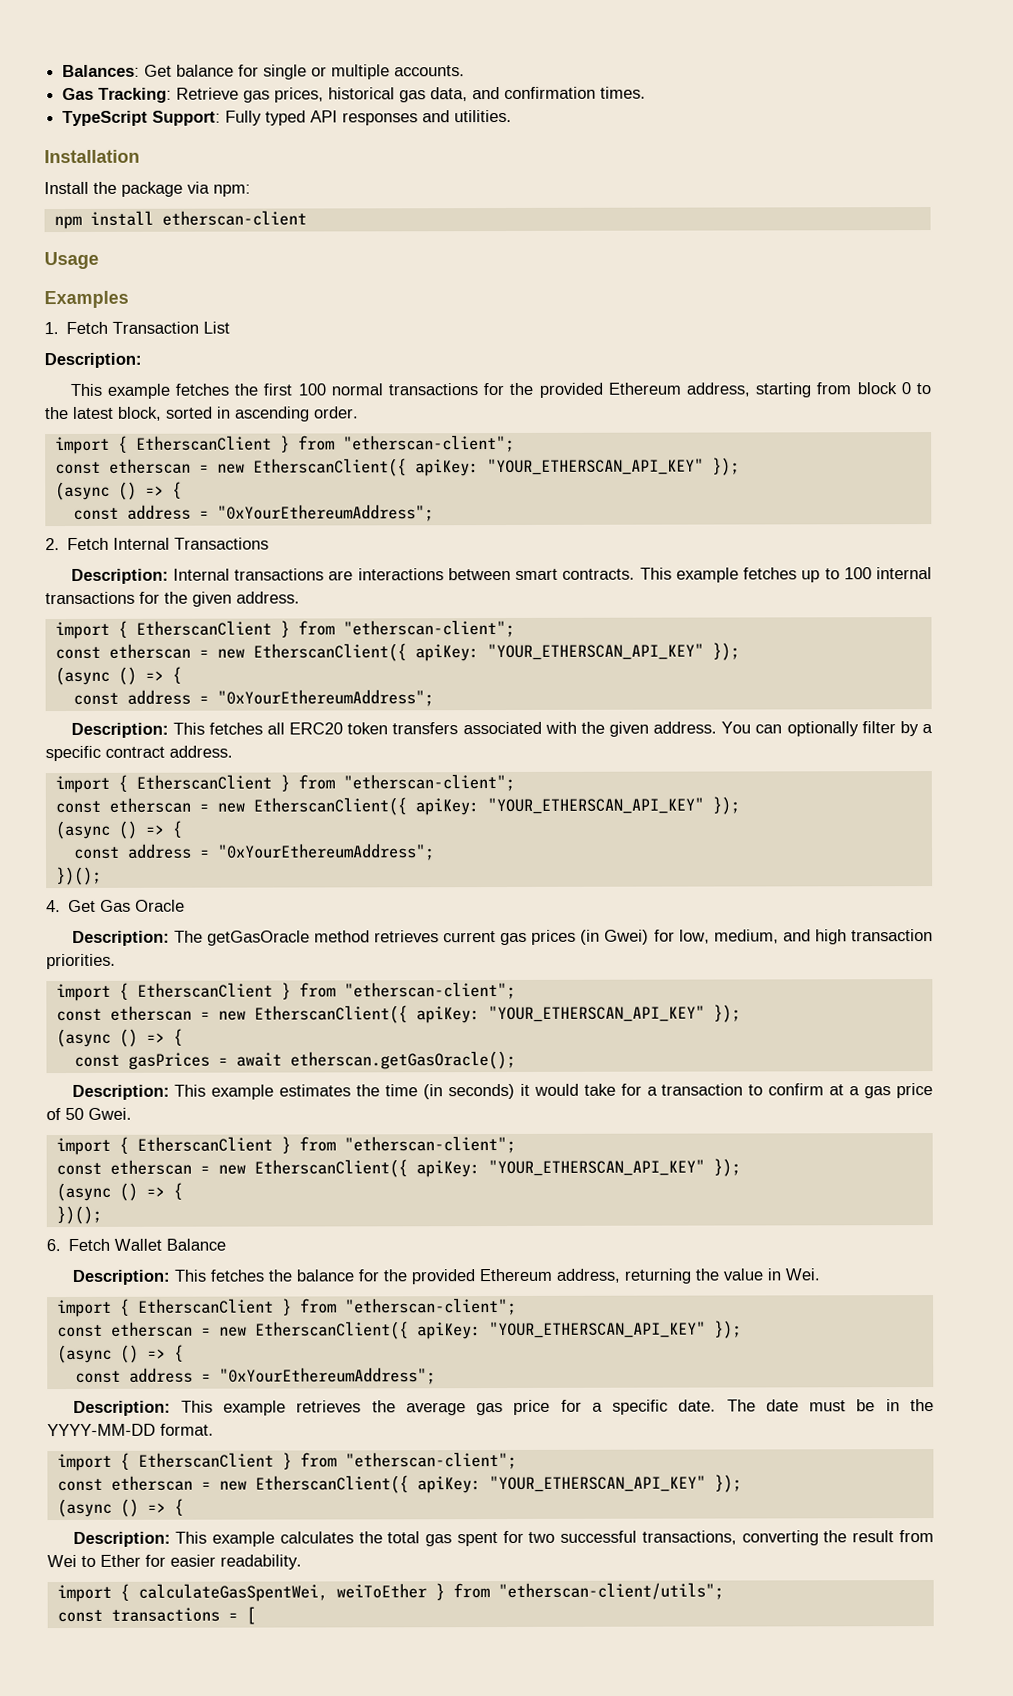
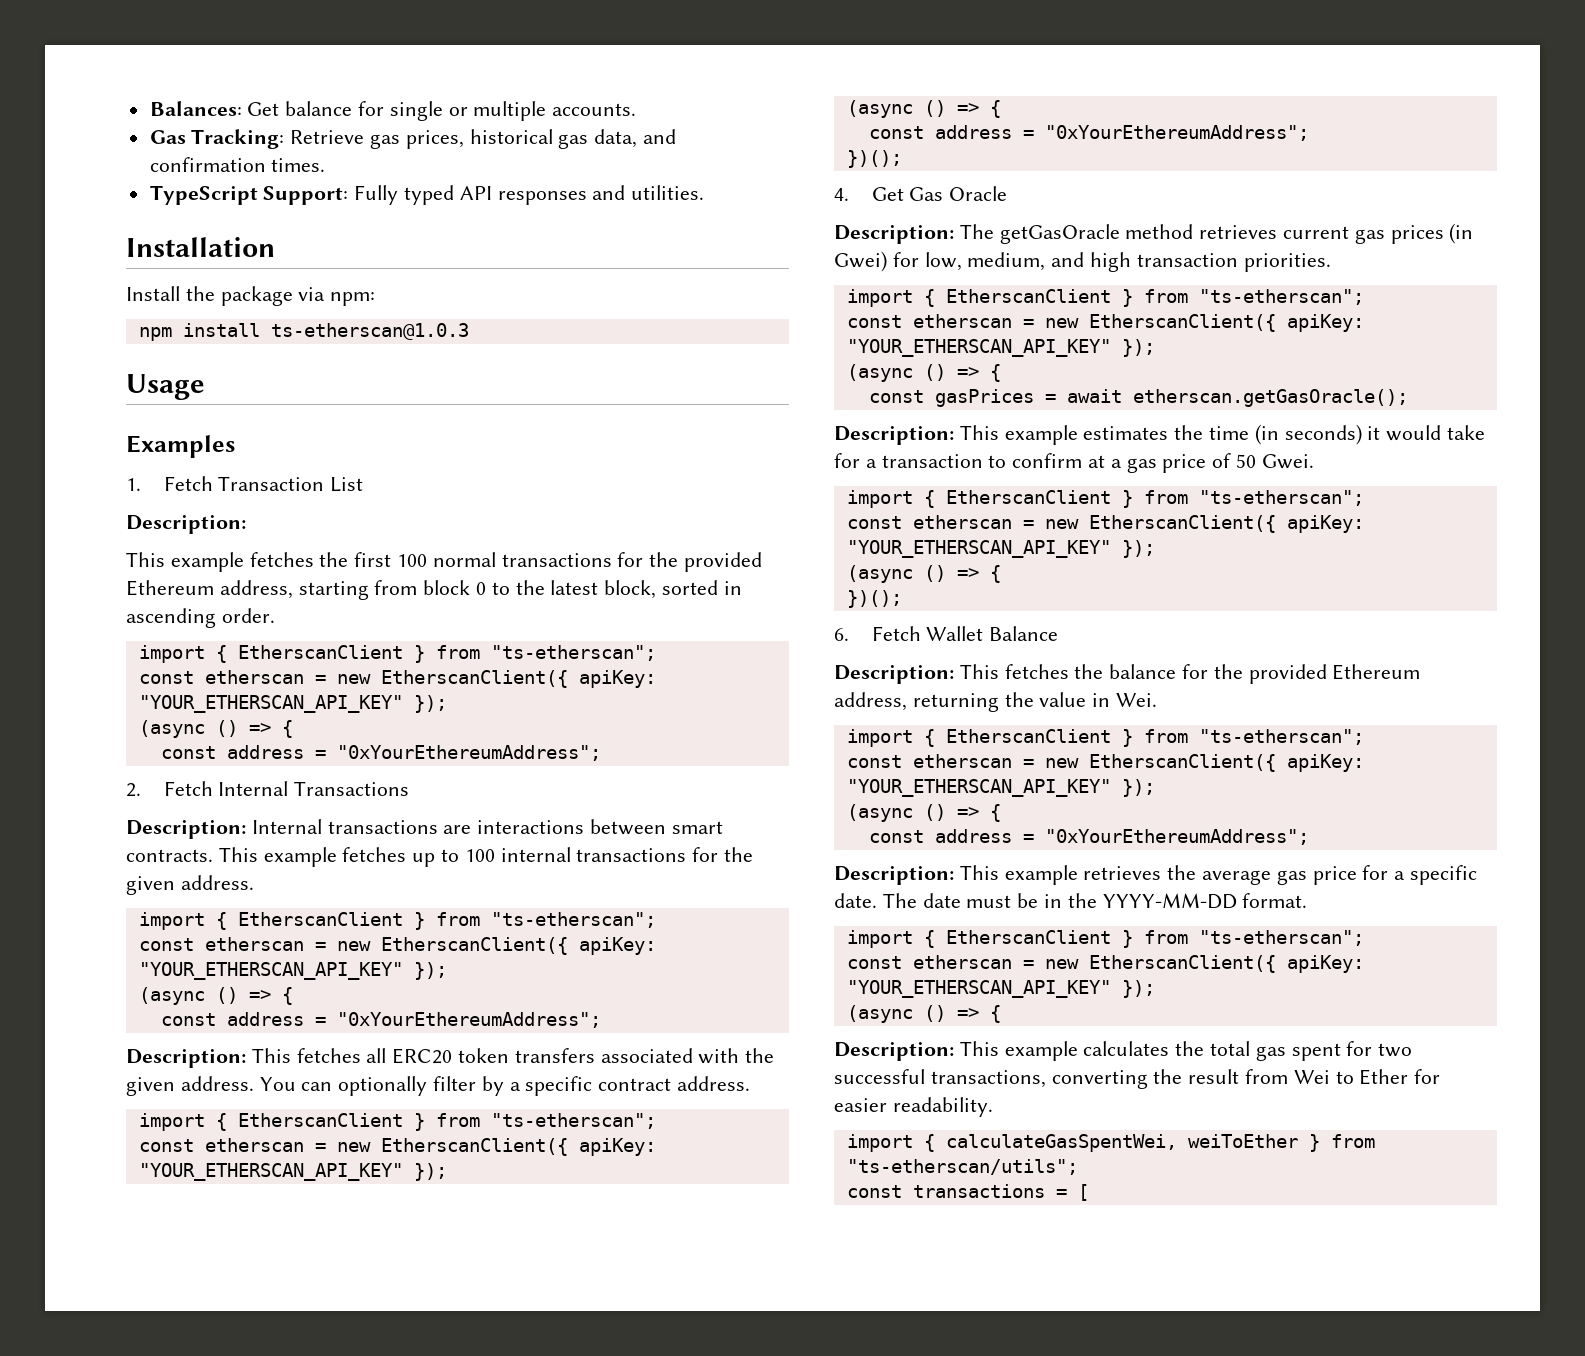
[161,210,307,226] etherscan-client -> [270,323,469,340] ts-etherscan@1.0.3
[342,434,515,453] "etherscan-client"; -> [490,645,656,661] "ts-etherscan";
[342,619,515,638] "etherscan-client"; -> [490,912,656,928] "ts-etherscan";
[342,773,515,792] "etherscan-client"; -> [490,1113,656,1129] "ts-etherscan";
[343,981,516,1000] "etherscan-client"; -> [1198,289,1364,305] "ts-etherscan";
[343,1135,516,1154] "etherscan-client"; -> [1198,490,1364,506] "ts-etherscan";
[344,1297,517,1316] "etherscan-client"; -> [1198,729,1364,745] "ts-etherscan";
[344,1451,517,1470] "etherscan-client"; -> [1198,930,1364,946] "ts-etherscan";
[497,1582,724,1601] "etherscan-client/utils"; -> [846,1159,1078,1175] "ts-etherscan/utils";

